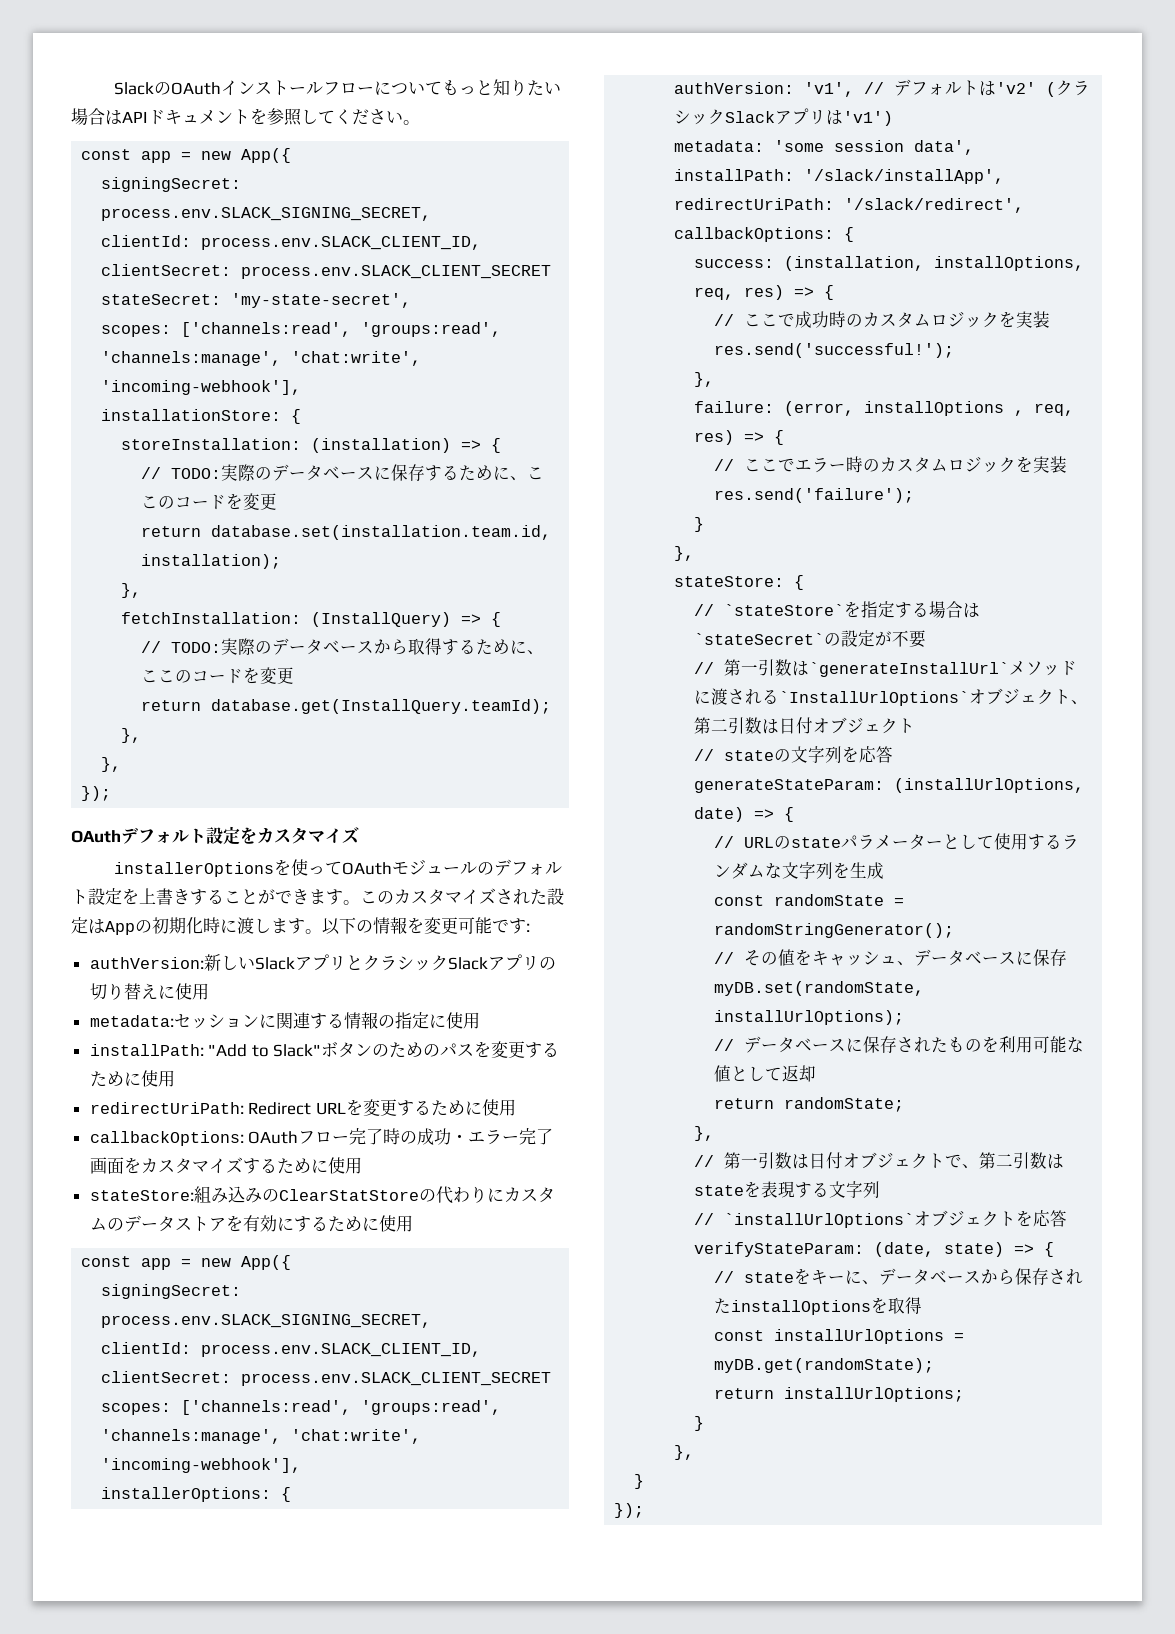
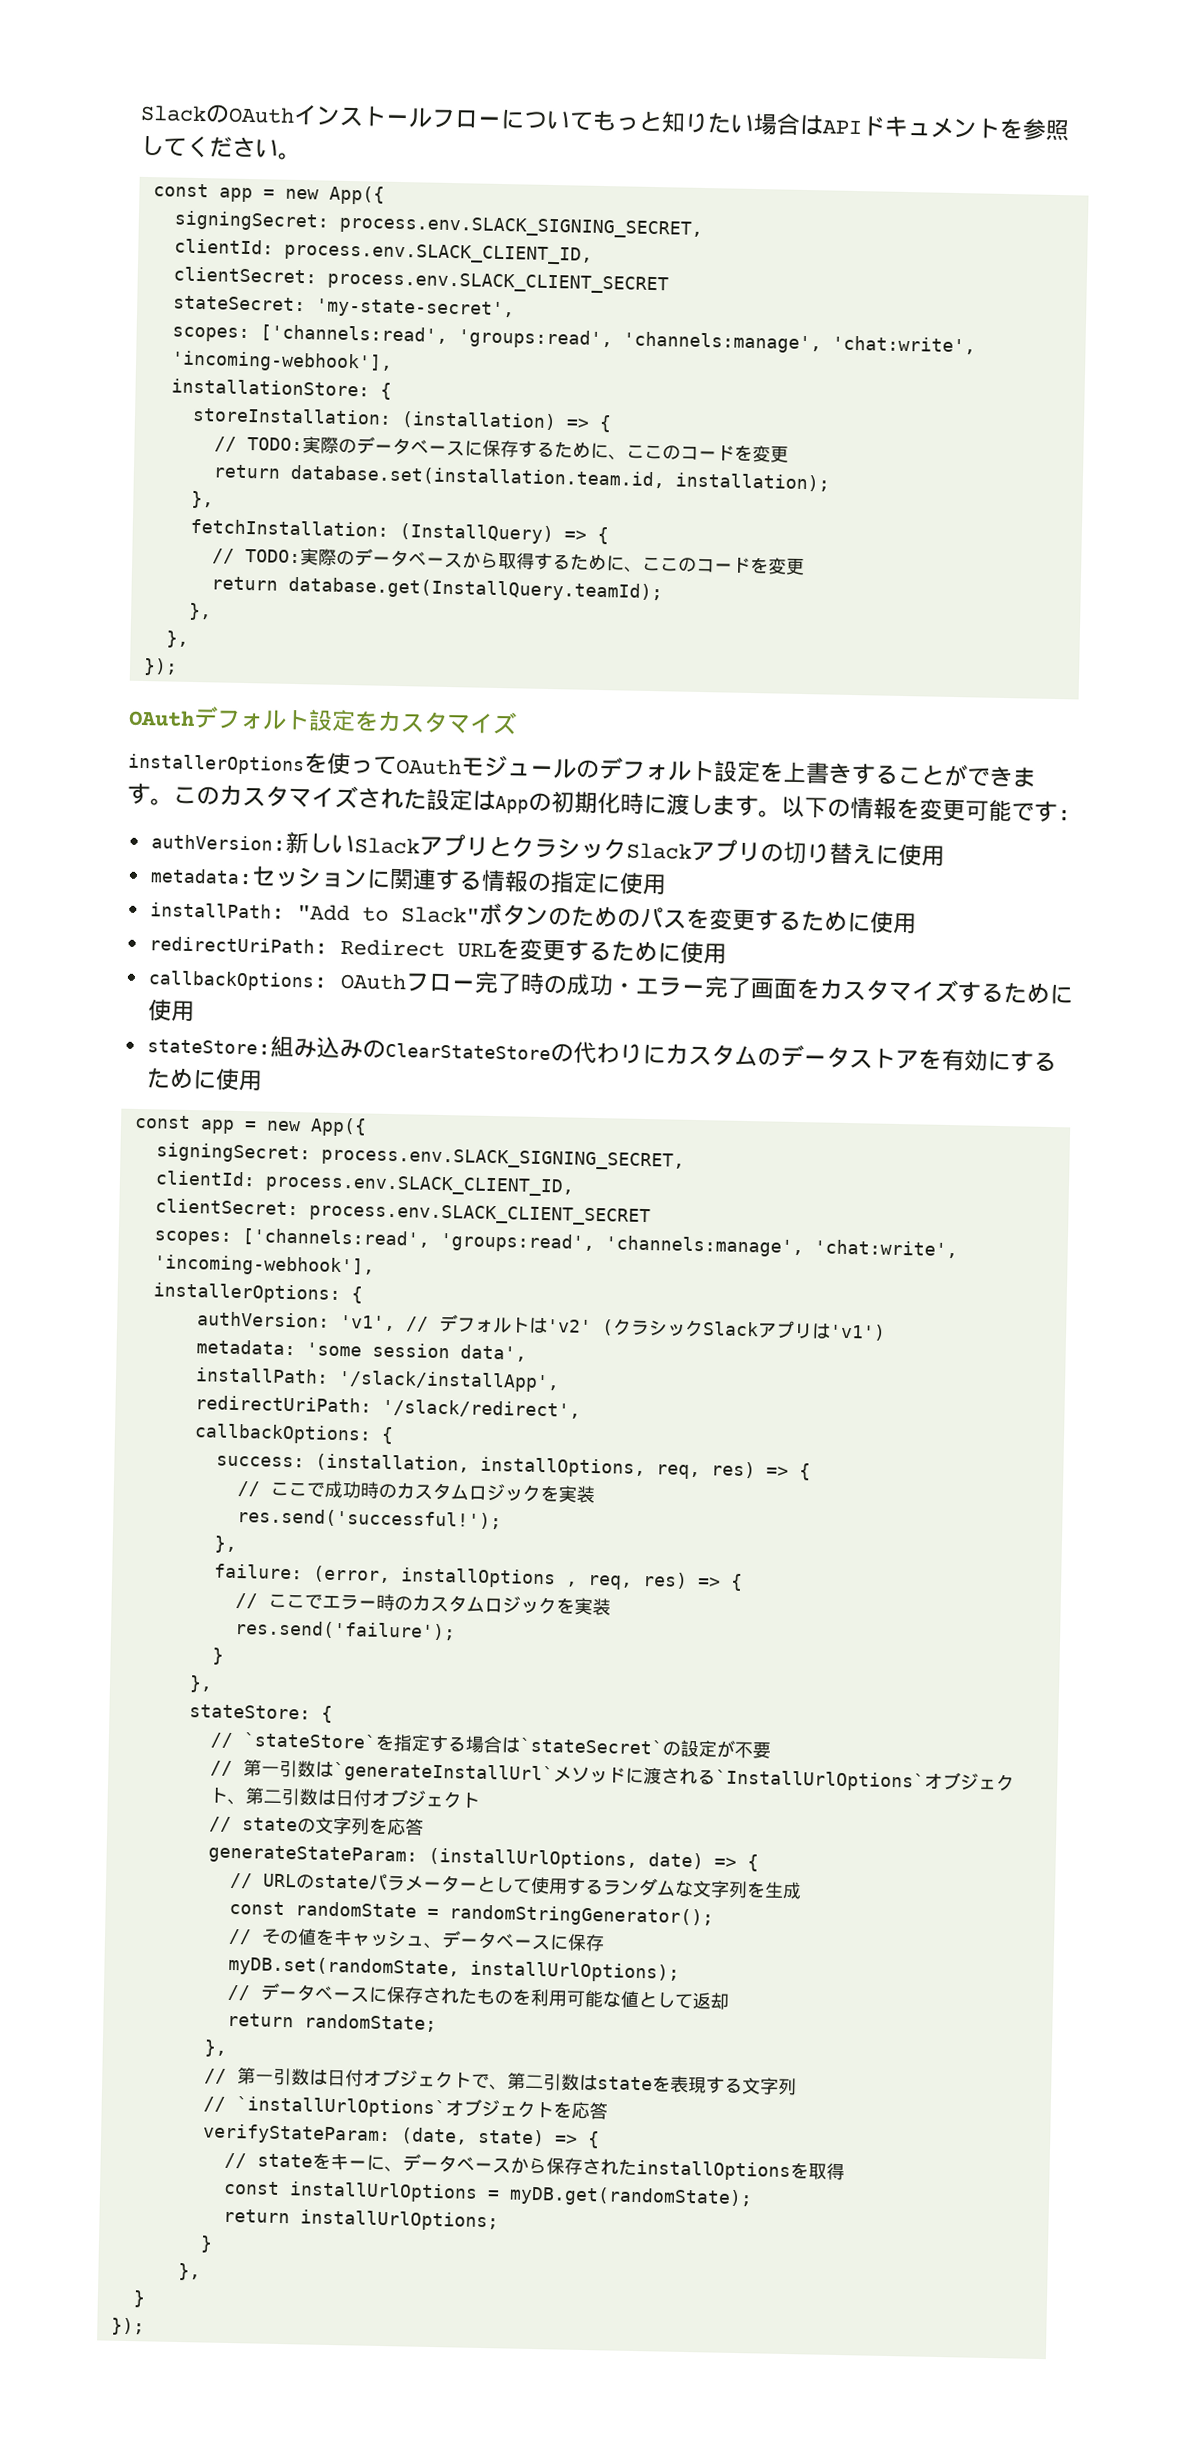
[278,1189,419,1201] ClearStatStore -> [384,1042,551,1061] ClearStateStore

